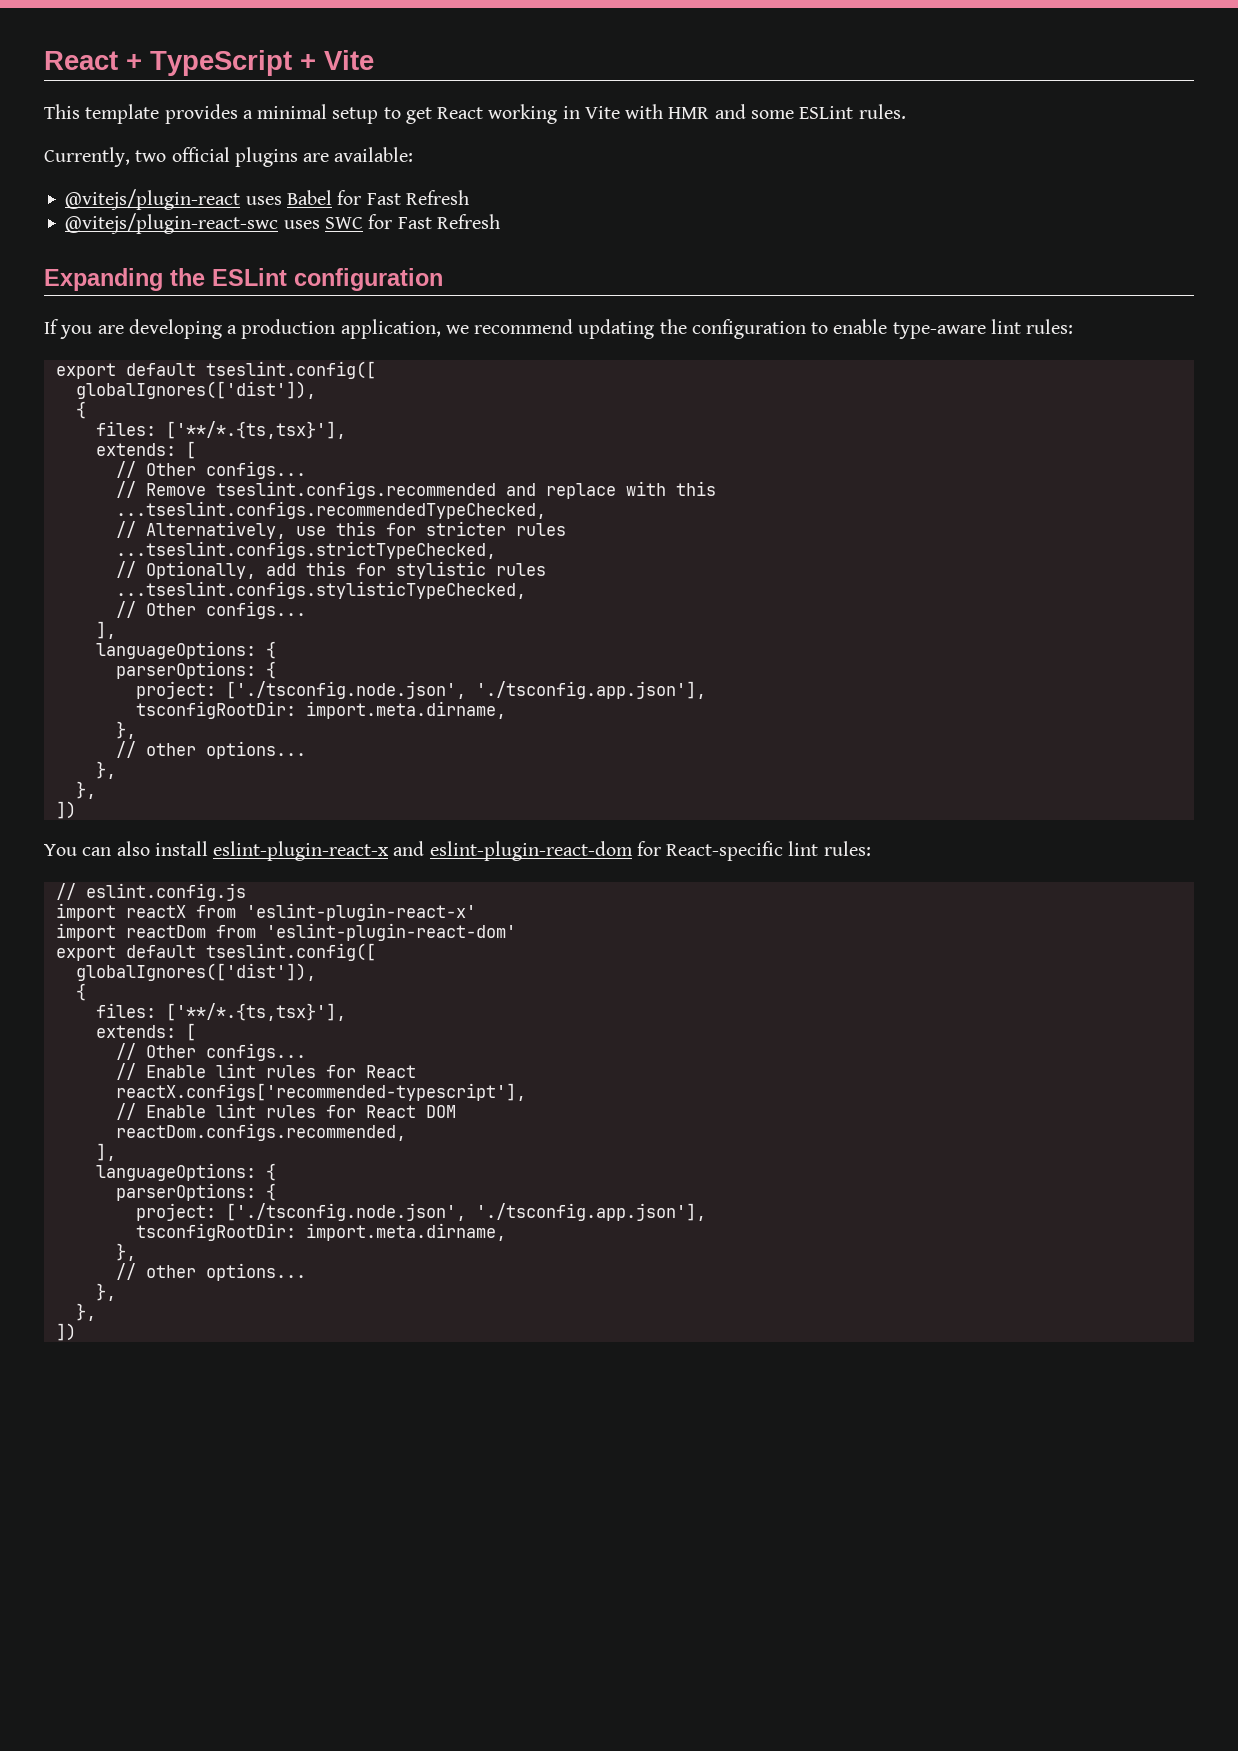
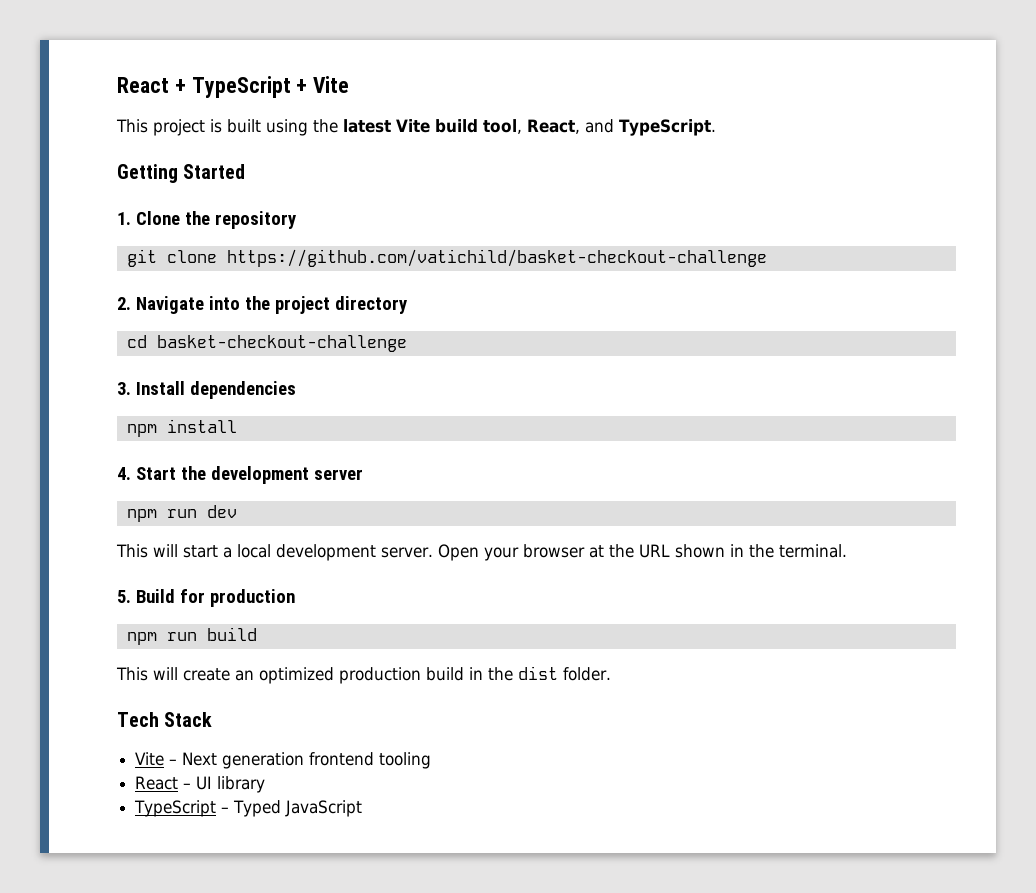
[85,104,906,124] [44,147,414,167] [65,189,469,210] [65,213,500,234] [44,268,443,291] [44,319,1074,339] [55,361,376,379] [75,381,316,399] [75,401,86,419] [95,421,346,439] [95,441,196,459] [115,461,306,479] [115,481,716,499] [115,501,546,519] [115,521,566,539] [115,541,496,559] [115,561,546,579] [115,581,526,599] [115,601,306,619] [95,621,116,639] [95,641,276,659] [115,661,276,679] [135,681,706,699] [135,701,506,719] [115,721,136,739] [115,741,306,759] [95,761,116,779] [75,781,96,799] [55,801,76,819] [44,841,871,861] [55,883,246,901] [55,903,476,921] [55,923,516,941] [55,943,376,961] [75,963,316,981] [75,983,86,1001] [95,1003,346,1021] [95,1023,196,1041] [115,1043,306,1061] [115,1063,416,1080] [115,1083,526,1101] [115,1103,456,1120] [115,1123,406,1141] [95,1143,116,1161] [95,1163,276,1181] [115,1183,276,1201] [135,1203,706,1221] [135,1223,506,1241] [115,1243,136,1261] [115,1263,306,1281] [95,1283,116,1301] [75,1303,96,1321] [55,1323,76,1341] template provides a minimal setup to get React working in Vite with HMR and some ESLint rules. // Currently, two official plugins are available: // @vitejs/plugin-react uses Babel for Fast Refresh // @vitejs/plugin-react-swc uses SWC for Fast Refresh // Expanding the ESLint configuration // If you are developing a production application, we recommend updating the configuration to enable type-aware lint rules: // export default tseslint.config([ // globalIgnores(['dist']), // { // files: ['**/*.{ts,tsx}'], // extends: [ // // Other configs... // // Remove tseslint.configs.recommended and replace with this // ...tseslint.configs.recommendedTypeChecked, // // Alternatively, use this for stricter rules // ...tseslint.configs.strictTypeChecked, // // Optionally, add this for stylistic rules // ...tseslint.configs.stylisticTypeChecked, // // Other configs... // ], // languageOptions: { // parserOptions: { // project: ['./tsconfig.node.json', './tsconfig.app.json'], // tsconfigRootDir: import.meta.dirname, // }, // // other options... // }, // }, // ]) // You can also install eslint-plugin-react-x and eslint-plugin-react-dom for React-specific lint rules: // // eslint.config.js // import reactX from 'eslint-plugin-react-x' // import reactDom from 'eslint-plugin-react-dom' // export default tseslint.config([ // globalIgnores(['dist']), // { // files: ['**/*.{ts,tsx}'], // extends: [ // // Other configs... // // Enable lint rules for React // reactX.configs['recommended-typescript'], // // Enable lint rules for React DOM // reactDom.configs.recommended, // ], // languageOptions: { // parserOptions: { // project: ['./tsconfig.node.json', './tsconfig.app.json'], // tsconfigRootDir: import.meta.dirname, // }, // // other options... // }, // }, // ]) -> [153,119,716,136] [117,164,246,183] [117,211,296,229] [126,249,767,267] [117,296,407,314] [126,335,407,352] [117,381,296,399] [126,419,237,437] [117,466,363,484] [126,505,237,522] [116,544,847,561] [117,589,295,607] [126,627,257,645] [116,666,611,684] [117,712,213,727] [135,752,432,769] [135,776,266,793] [134,800,363,817] project is built using the latest Vite build tool, React, and TypeScript. // Getting Started // 1. Clone the repository // git clone https://github.com/vatichild/basket-checkout-challenge // 2. Navigate into the project directory // cd basket-checkout-challenge // 3. Install dependencies // npm install // 4. Start the development server // npm run dev // This will start a local development server. Open your browser at the URL shown in the terminal. // 5. Build for production // npm run build // This will create an optimized production build in the dist folder. // Tech Stack // Vite – Next generation frontend tooling // React – UI library // TypeScript – Typed JavaScript

